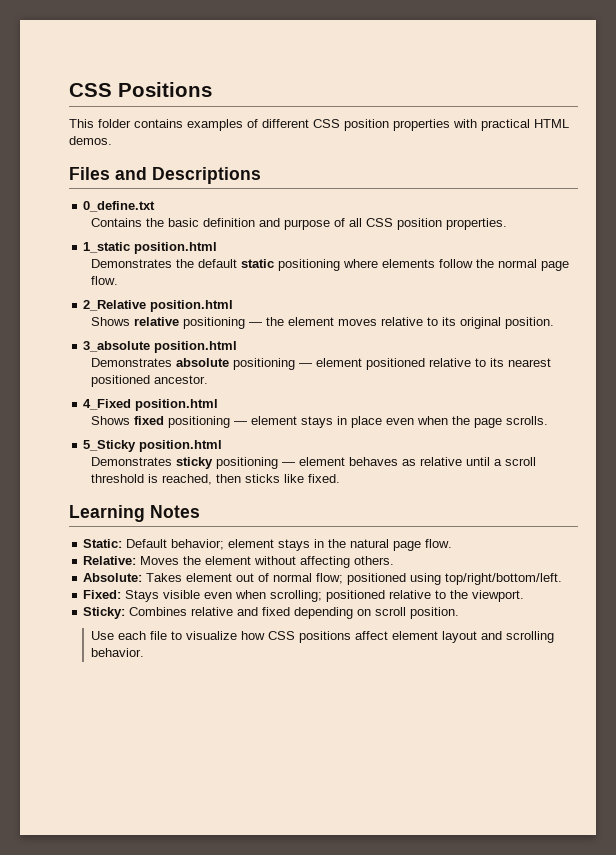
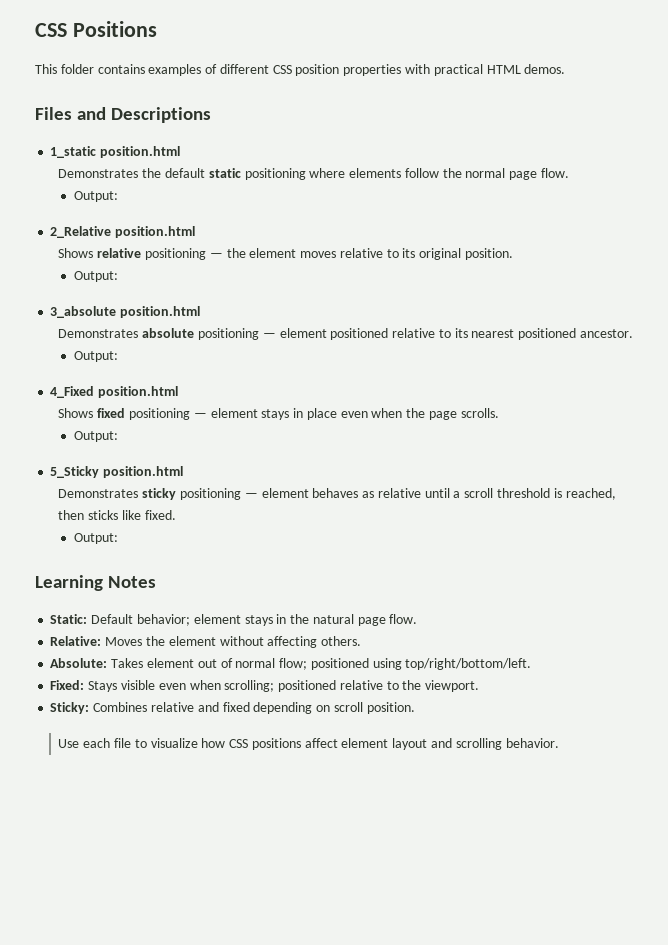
[83,201,156,212] [90,218,507,230] // 0_define.txt // Contains the basic definition and purpose of all CSS position properties. -> (212, 115) none
(118, 280) none -> [73,191,118,202] // Output:
(554, 323) none -> [73,271,118,282] // Output:
(208, 379) none -> [73,351,118,362] // Output:
(548, 420) none -> [73,431,118,442] // Output:
(340, 478) none -> [73,533,118,544] // Output:

